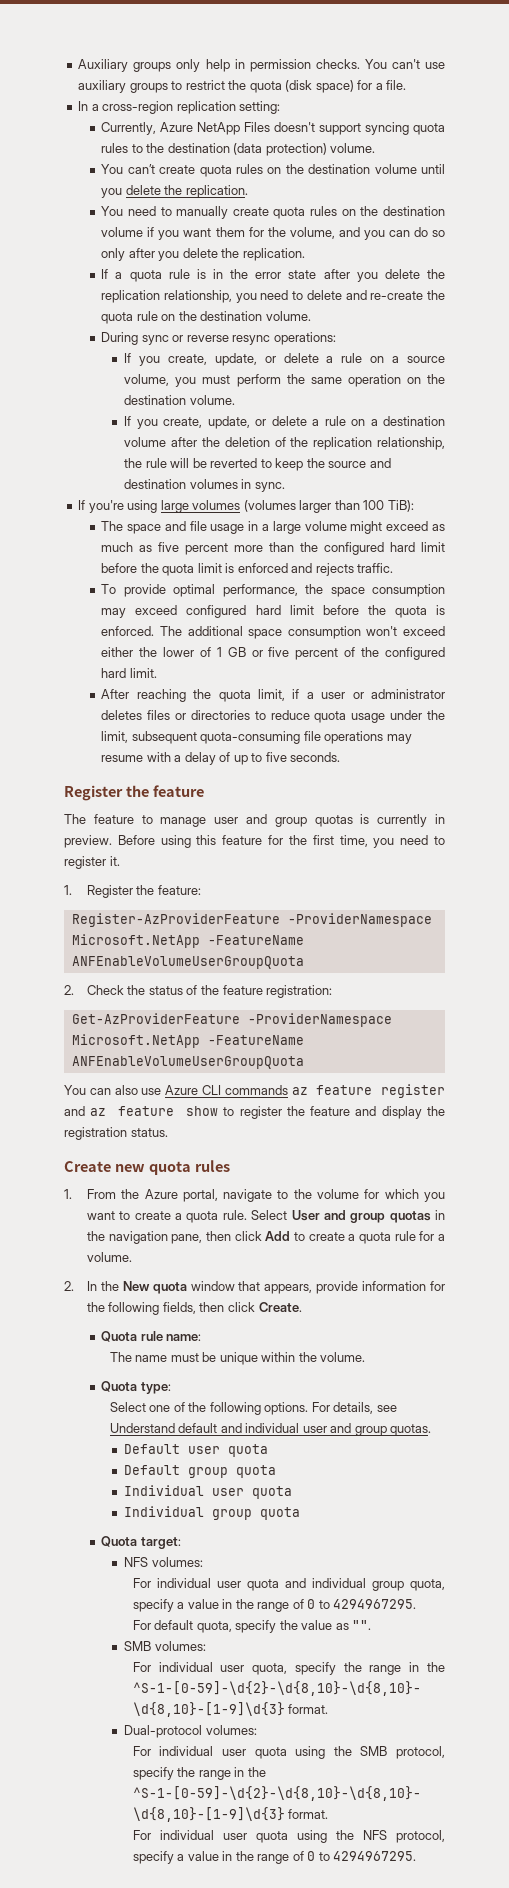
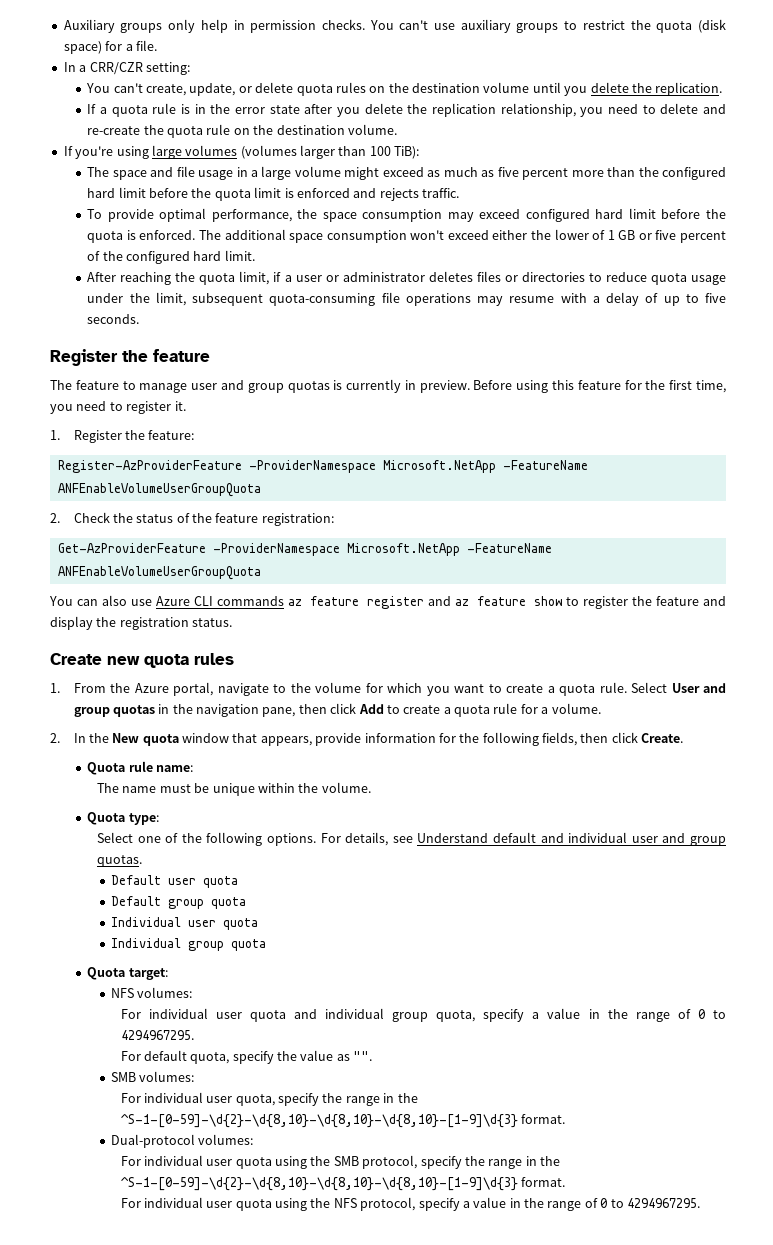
[102,101,236,114] cross-region replication -> [89,62,143,75] CRR/CZR
[101,122,445,135] [101,143,376,156] [101,164,196,174] Currently, Azure NetApp Files doesn't support syncing quota rules to the destination (data protection) volume. // You can’t create -> [86,82,294,96] You can't create, update, or delete
[101,206,445,219] [101,227,445,240] [101,248,305,261] // You need to manually create quota rules on the destination volume if you want them for the volume, and you can do so only after you delete the replication. -> (723, 89) none
[101,332,336,345] [124,353,445,366] [124,374,446,387] [124,395,235,405] [124,416,445,429] [124,437,445,450] [124,458,391,471] [124,479,285,492] // During sync or reverse resync operations: // If you create, update, or delete a rule on a source volume, you must perform the same operation on the destination volume. // If you create, update, or delete a rule on a destination volume after the deletion of the replication relationship, the rule will be reverted to keep the source and destination volumes in sync. -> (397, 129) none

